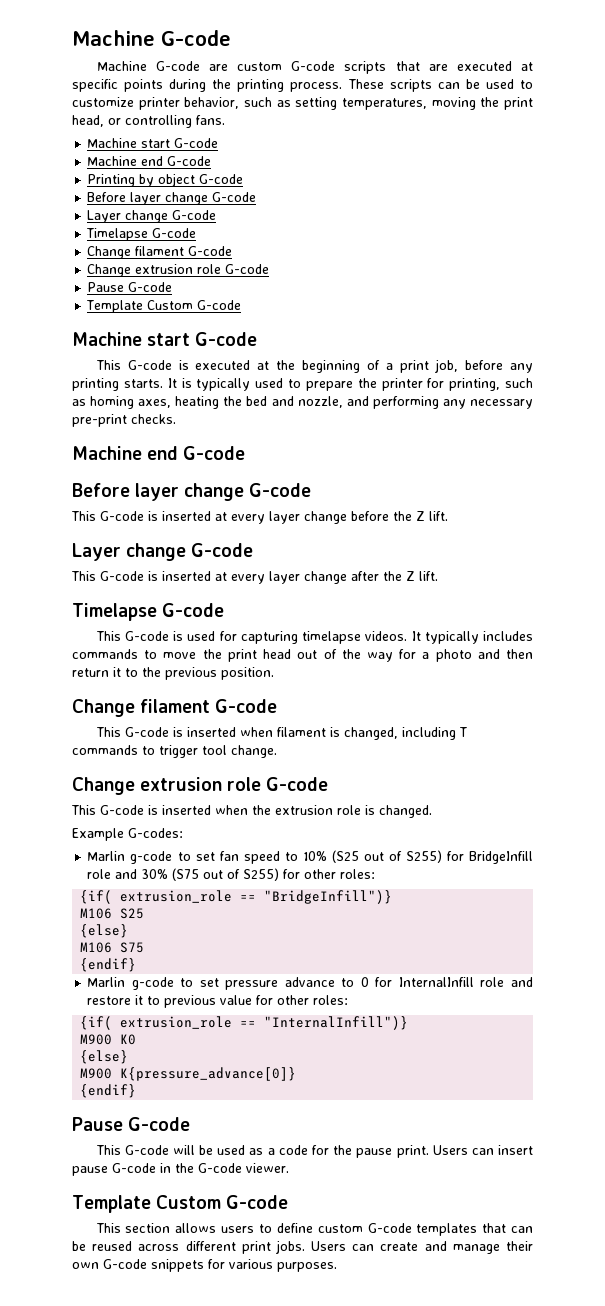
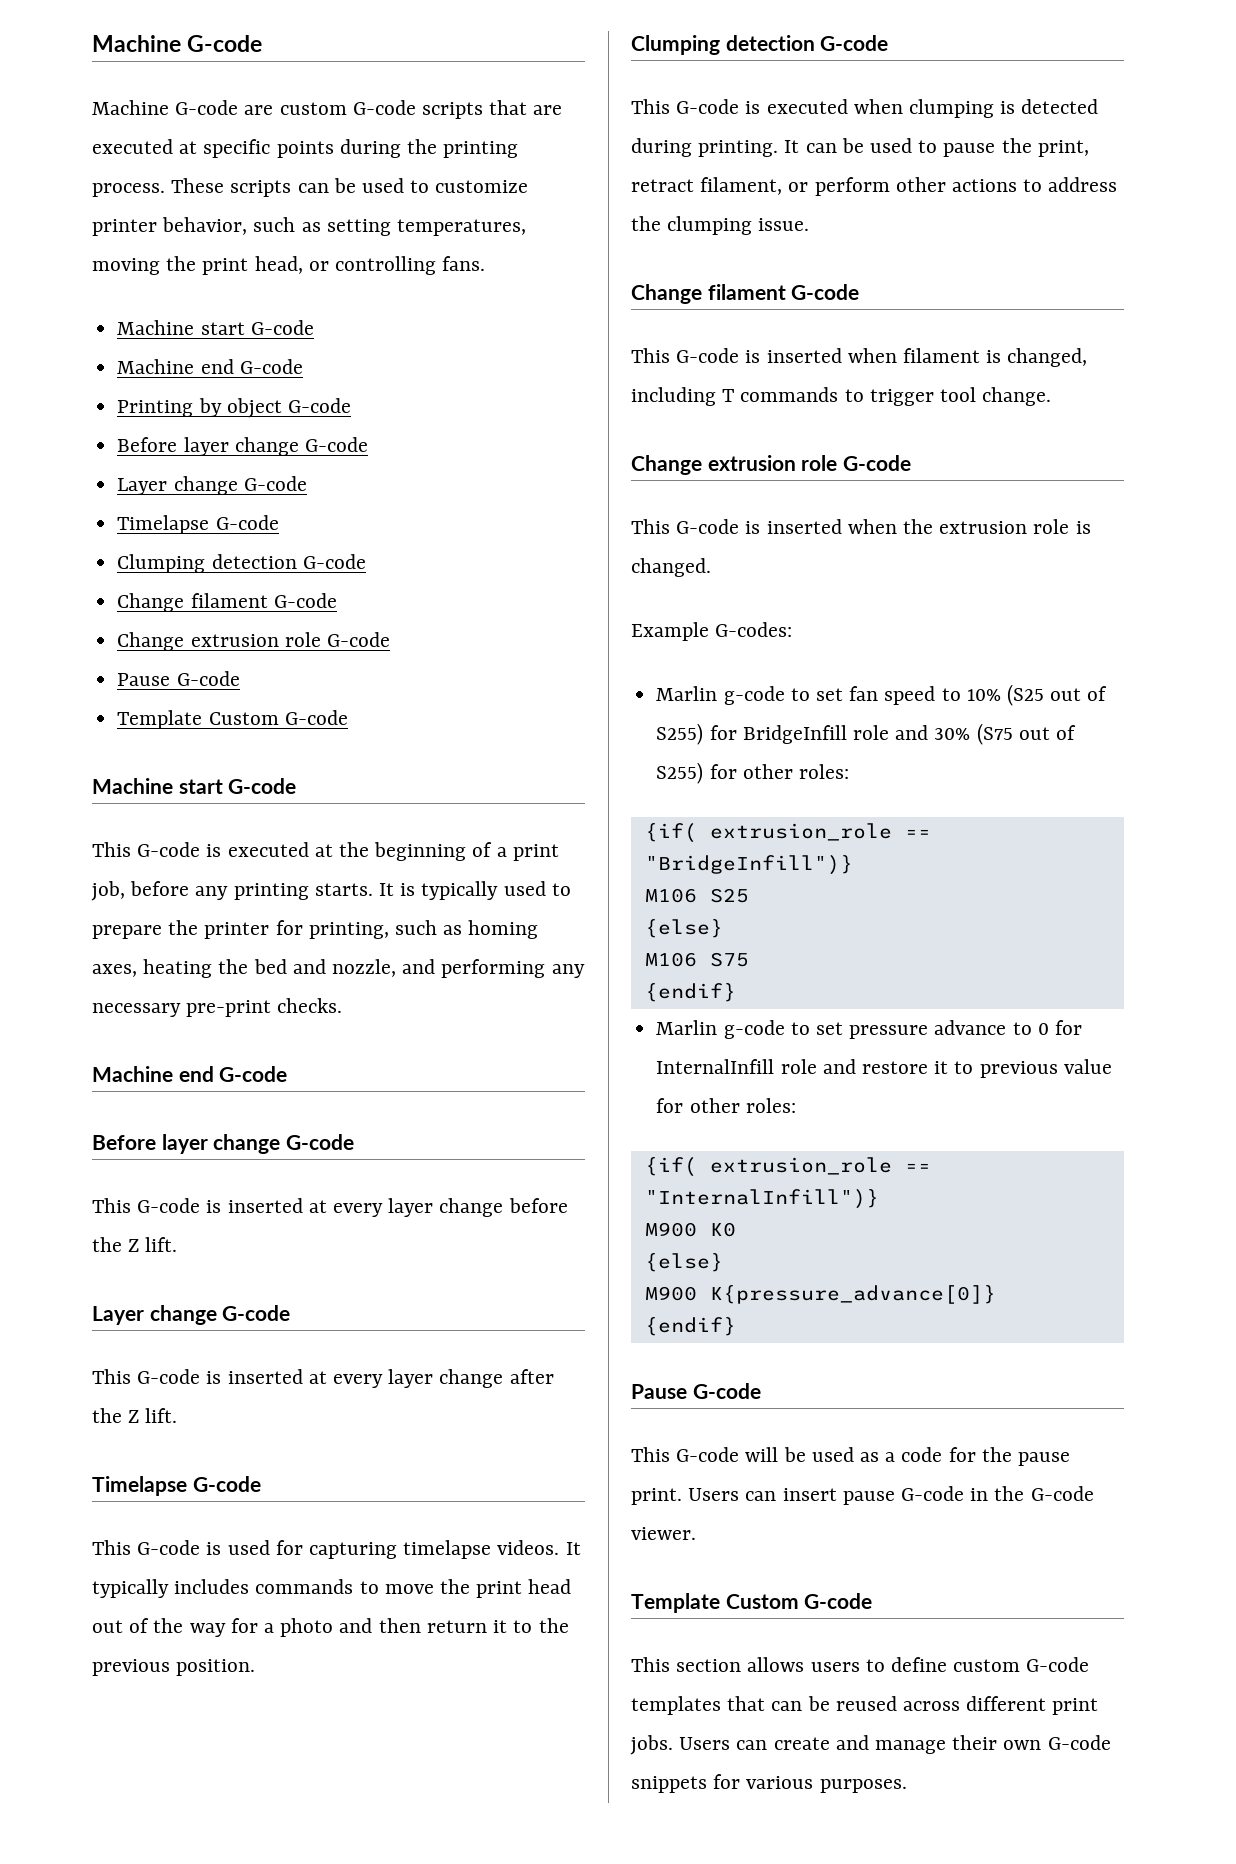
(197, 233) none -> [117,554,366,573] // Clumping detection G-code
(274, 673) none -> [631,35,889,55] [631,99,1099,118] [631,138,1089,157] [631,177,1118,196] [631,216,810,235] // Clumping detection G-code // This G-code is executed when clumping is detected during printing. It can be used to pause the print, retract filament, or perform other actions to address the clumping issue.

